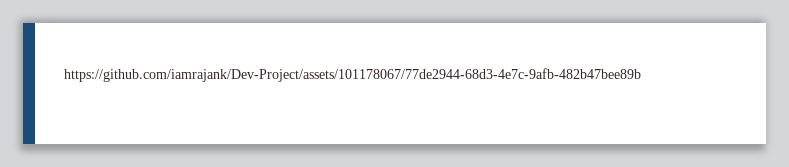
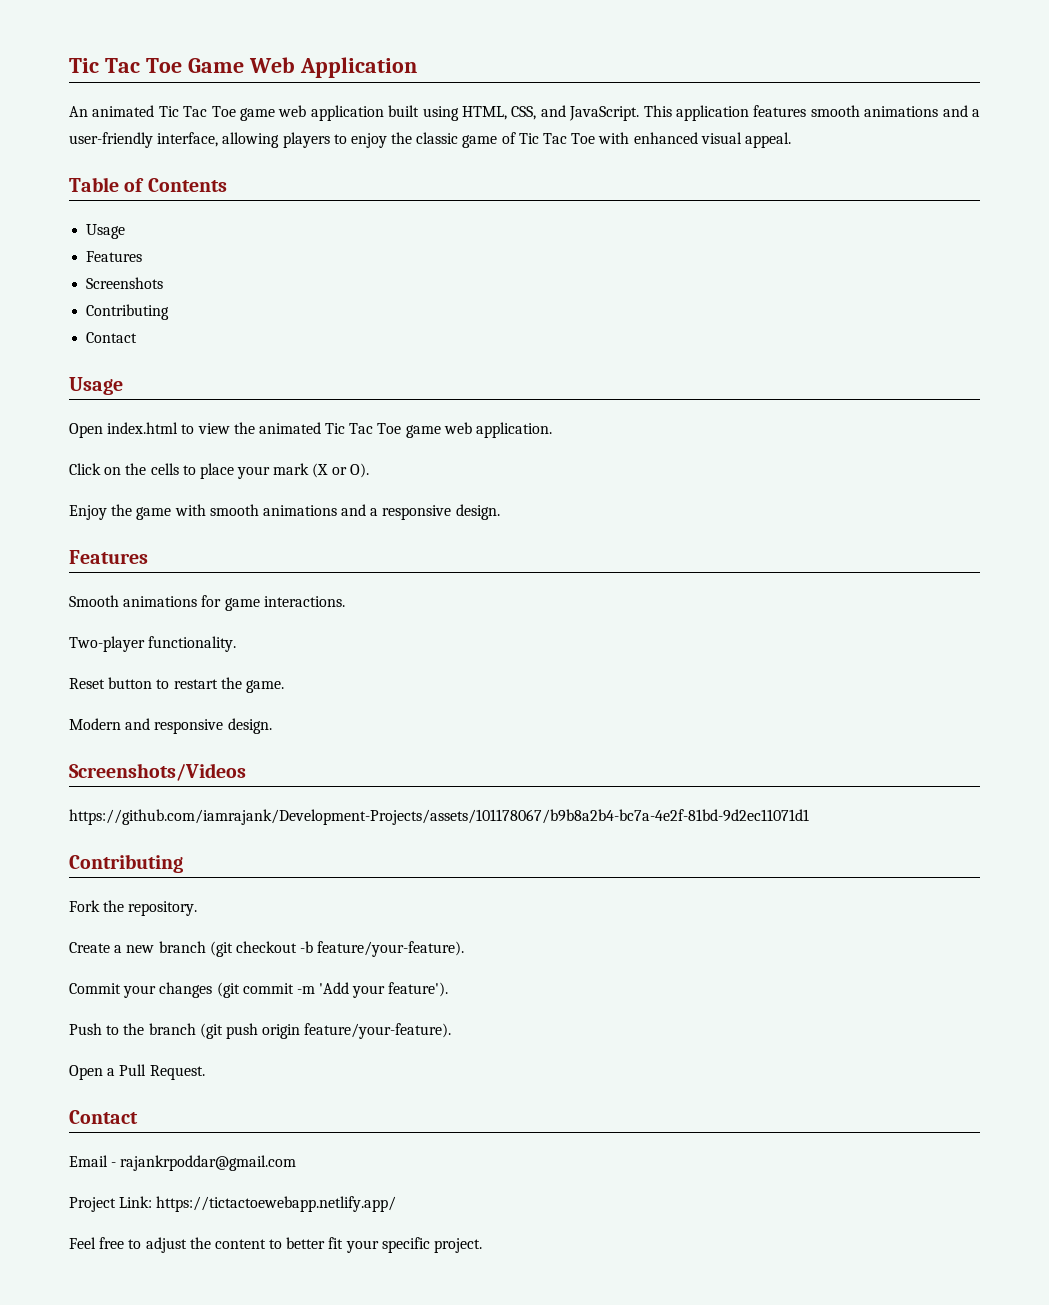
[64,68,641,82] https://github.com/iamrajank/Dev-Project/assets/101178067/77de2944-68d3-4e7c-9afb-482b47bee89b -> [69,57,417,78] [69,105,980,121] [69,132,791,148] [69,177,227,192] [86,224,126,239] [86,251,143,262] [86,277,164,289] [86,304,170,320] [86,332,138,343] [69,377,123,395] [69,422,553,438] [69,463,369,479] [69,504,500,520] [69,550,148,564] [69,595,345,611] [69,636,237,652] [69,677,284,693] [69,718,272,734] [69,763,246,781] [69,809,809,825] [69,854,183,873] [69,900,198,916] [69,941,465,957] [69,982,449,998] [69,1023,452,1039] [69,1064,205,1080] [69,1110,138,1124] [69,1155,297,1171] [69,1196,397,1212] [69,1237,483,1253] Tic Tac Toe Game Web Application // An animated Tic Tac Toe game web application built using HTML, CSS, and JavaScript. This application features smooth animations and a user-friendly interface, allowing players to enjoy the classic game of Tic Tac Toe with enhanced visual appeal. // Table of Contents // Usage // Features // Screenshots // Contributing // Contact // Usage // Open index.html to view the animated Tic Tac Toe game web application. // Click on the cells to place your mark (X or O). // Enjoy the game with smooth animations and a responsive design. // Features // Smooth animations for game interactions. // Two-player functionality. // Reset button to restart the game. // Modern and responsive design. // Screenshots/Videos // https://github.com/iamrajank/Development-Projects/assets/101178067/b9b8a2b4-bc7a-4e2f-81bd-9d2ec11071d1 // Contributing // Fork the repository. // Create a new branch (git checkout -b feature/your-feature). // Commit your changes (git commit -m 'Add your feature'). // Push to the branch (git push origin feature/your-feature). // Open a Pull Request. // Contact // Email - rajankrpoddar@gmail.com // Project Link: https://tictactoewebapp.netlify.app/ // Feel free to adjust the content to better fit your specific project.

